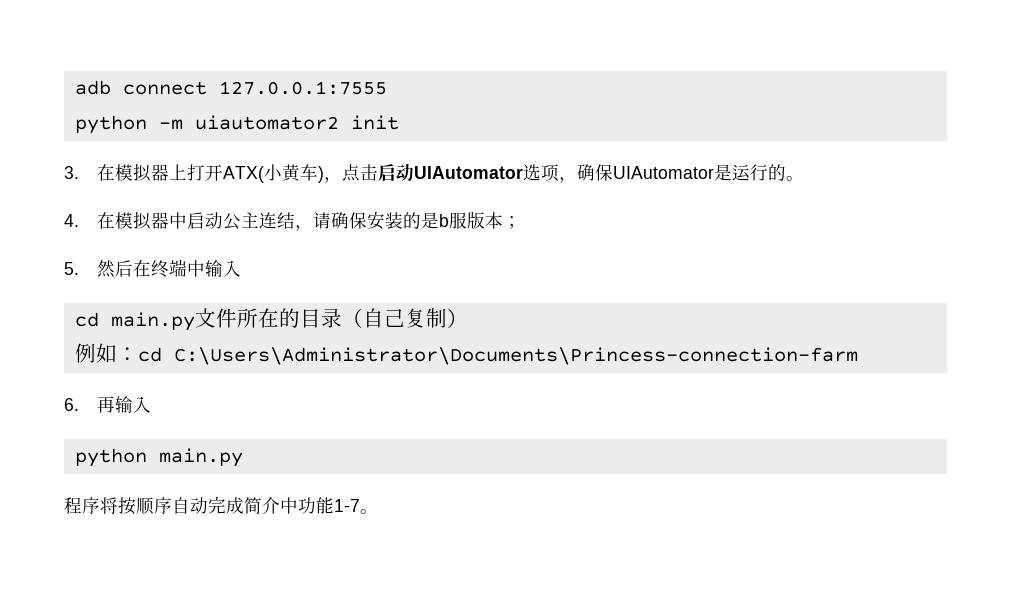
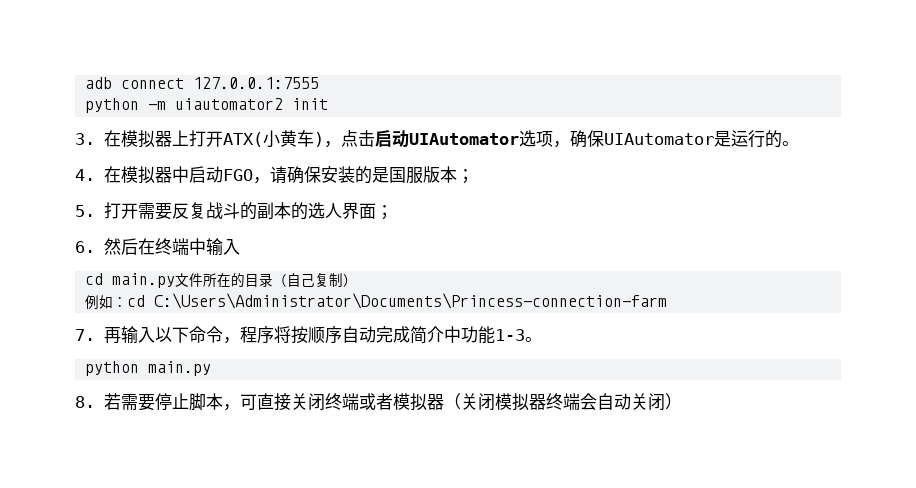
[223,212,296,230] 公主连结 -> [222,169,253,181] FGO
[439,214,450,227] b -> [388,167,406,183] 国
(79, 268) none -> [103,202,393,220] [75,241,95,253] 打开需要反复战斗的副本的选人界面； // 6.
[64,398,79,411] 6. -> [75,329,95,341] 7.
[74,448,243,467] // python main.py // -> [154,326,240,344] 以下命令，
[334,499,378,514] 1-7。 -> [494,329,542,342] [85,361,212,376] [75,393,682,411] 1-3。 // python main.py // 8.若需要停止脚本，可直接关闭终端或者模拟器（关闭模拟器终端会自动关闭）

